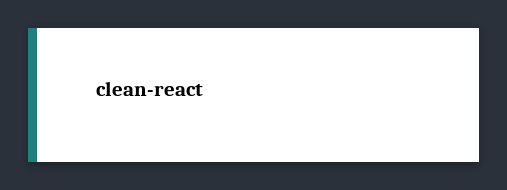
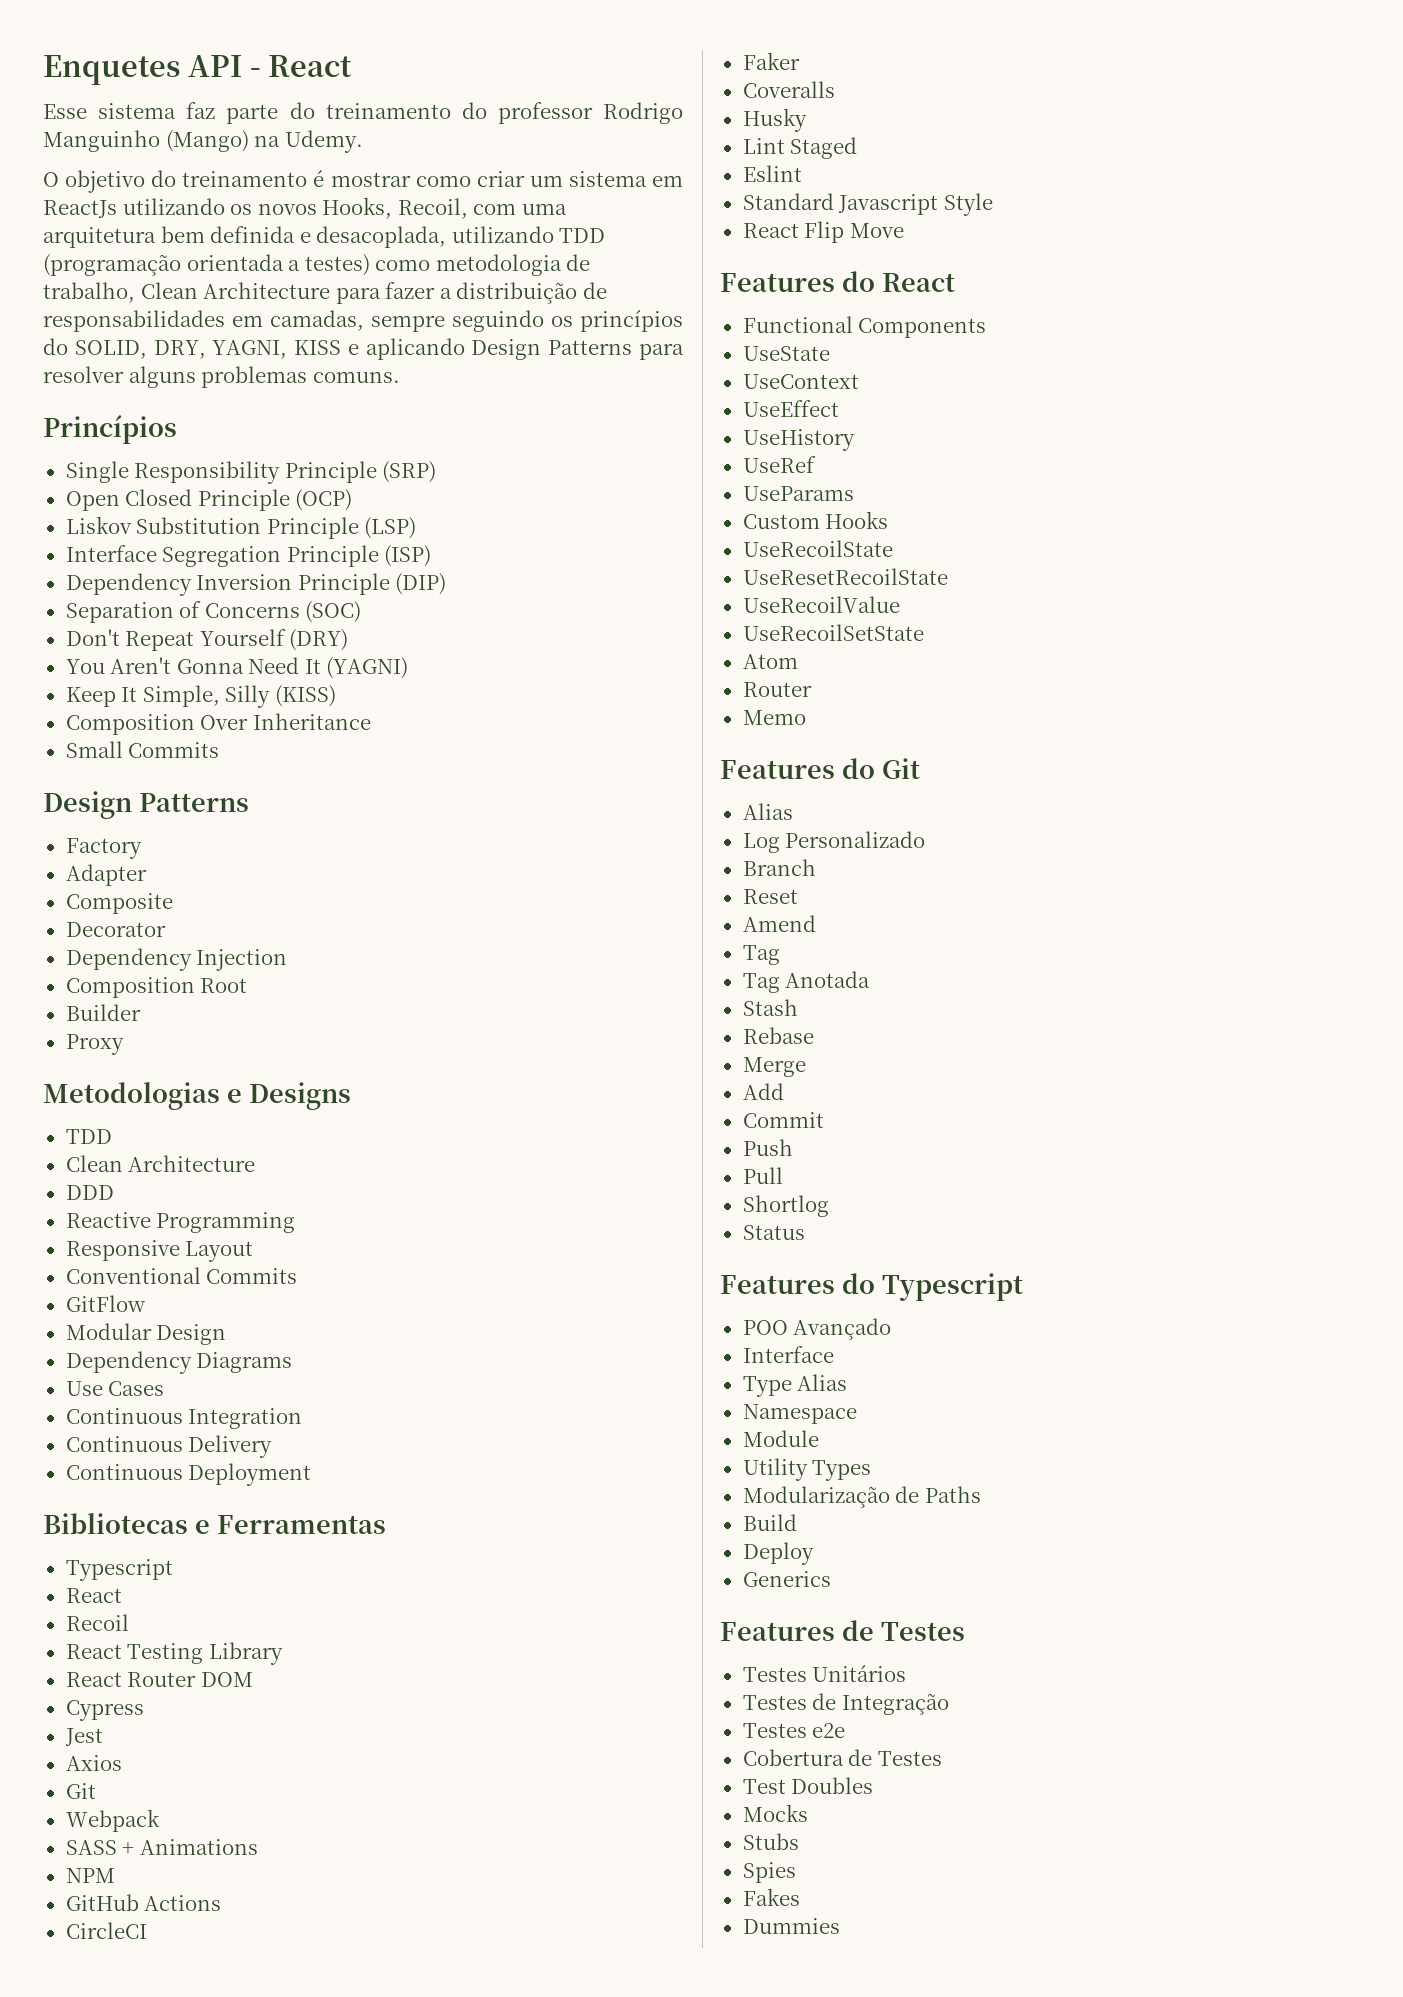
[96,81,203,96] clean-react -> [43,55,353,85] [43,102,683,124] [43,130,363,153] [43,170,684,193] [43,197,567,219] [43,226,606,248] [43,254,591,276] [43,282,607,304] [43,310,683,332] [43,338,684,360] [43,366,400,388] [43,415,177,444] [65,461,437,484] [65,489,353,511] [65,516,417,539] [65,545,432,567] [65,573,447,596] [65,601,362,623] [65,629,349,651] [65,657,409,679] [65,685,336,708] [65,713,371,735] [65,741,220,758] [43,791,249,819] [65,838,142,859] [65,864,147,886] [65,893,173,914] [65,922,166,937] [65,948,288,971] [65,977,248,998] [65,1004,141,1021] [65,1034,124,1055] [43,1082,351,1110] [65,1129,112,1144] [65,1155,256,1172] [65,1185,114,1200] [65,1212,296,1233] [65,1240,254,1262] [65,1267,298,1284] [65,1295,146,1312] [65,1323,227,1345] [65,1351,293,1374] [65,1381,165,1396] [65,1408,303,1429] [65,1435,273,1458] [65,1463,312,1486] [43,1513,386,1534] [65,1559,173,1581] [65,1588,122,1603] [65,1614,129,1631] [65,1642,283,1665] [65,1672,253,1687] [65,1700,144,1721] [64,1728,103,1746] [65,1755,122,1771] [65,1783,96,1799] [65,1809,160,1832] [65,1839,258,1855] [65,1868,115,1883] [65,1894,222,1911] [65,1922,147,1939] [742,52,800,70] [742,81,835,98] [742,108,807,132] [742,137,858,159] [742,165,802,182] [742,193,993,216] [742,221,904,243] [720,271,955,292] [742,316,987,338] [742,346,830,361] [742,374,859,389] [742,400,839,417] [742,429,855,451] [742,456,816,473] [742,486,854,501] [742,511,889,529] [742,540,893,557] [742,568,948,585] [742,596,900,613] [742,624,924,641] [742,654,798,669] [742,682,812,697] [742,710,806,725] [720,758,920,779] [742,803,793,820] [742,831,926,853] [742,859,816,876] [742,889,798,904] [742,915,816,932] [742,945,780,965] [742,971,871,993] [742,999,798,1016] [742,1027,814,1044] [742,1057,806,1077] [742,1083,784,1100] [742,1112,824,1128] [742,1139,793,1156] [742,1167,783,1184] [742,1195,829,1217] [742,1225,805,1240] [720,1273,1023,1301] [742,1318,892,1340] [742,1346,834,1363] [742,1374,848,1397] [742,1404,857,1424] [742,1430,819,1447] [742,1458,872,1481] [742,1486,981,1508] [742,1514,797,1531] [742,1542,814,1565] [742,1571,831,1587] [720,1620,965,1641] [742,1665,907,1682] [742,1693,949,1715] [742,1723,846,1738] [742,1749,942,1766] [742,1777,874,1794] [742,1804,808,1822] [742,1833,799,1850] [742,1862,796,1883] [742,1888,800,1906] [742,1918,840,1934] Enquetes API - React // Esse sistema faz parte do treinamento do professor Rodrigo Manguinho (Mango) na Udemy. // O objetivo do treinamento é mostrar como criar um sistema em ReactJs utilizando os novos Hooks, Recoil, com uma arquitetura bem definida e desacoplada, utilizando TDD (programação orientada a testes) como metodologia de trabalho, Clean Architecture para fazer a distribuição de responsabilidades em camadas, sempre seguindo os princípios do SOLID, DRY, YAGNI, KISS e aplicando Design Patterns para resolver alguns problemas comuns. // Princípios // Single Responsibility Principle (SRP) // Open Closed Principle (OCP) // Liskov Substitution Principle (LSP) // Interface Segregation Principle (ISP) // Dependency Inversion Principle (DIP) // Separation of Concerns (SOC) // Don't Repeat Yourself (DRY) // You Aren't Gonna Need It (YAGNI) // Keep It Simple, Silly (KISS) // Composition Over Inheritance // Small Commits // Design Patterns // Factory // Adapter // Composite // Decorator // Dependency Injection // Composition Root // Builder // Proxy // Metodologias e Designs // TDD // Clean Architecture // DDD // Reactive Programming // Responsive Layout // Conventional Commits // GitFlow // Modular Design // Dependency Diagrams // Use Cases // Continuous Integration // Continuous Delivery // Continuous Deployment // Bibliotecas e Ferramentas // Typescript // React // Recoil // React Testing Library // React Router DOM // Cypress // Jest // Axios // Git // Webpack // SASS + Animations // NPM // GitHub Actions // CircleCI // Faker // Coveralls // Husky // Lint Staged // Eslint // Standard Javascript Style // React Flip Move // Features do React // Functional Components // UseState // UseContext // UseEffect // UseHistory // UseRef // UseParams // Custom Hooks // UseRecoilState // UseResetRecoilState // UseRecoilValue // UseRecoilSetState // Atom // Router // Memo // Features do Git // Alias // Log Personalizado // Branch // Reset // Amend // Tag // Tag Anotada // Stash // Rebase // Merge // Add // Commit // Push // Pull // Shortlog // Status // Features do Typescript // POO Avançado // Interface // Type Alias // Namespace // Module // Utility Types // Modularização de Paths // Build // Deploy // Generics // Features de Testes // Testes Unitários // Testes de Integração // Testes e2e // Cobertura de Testes // Test Doubles // Mocks // Stubs // Spies // Fakes // Dummies

